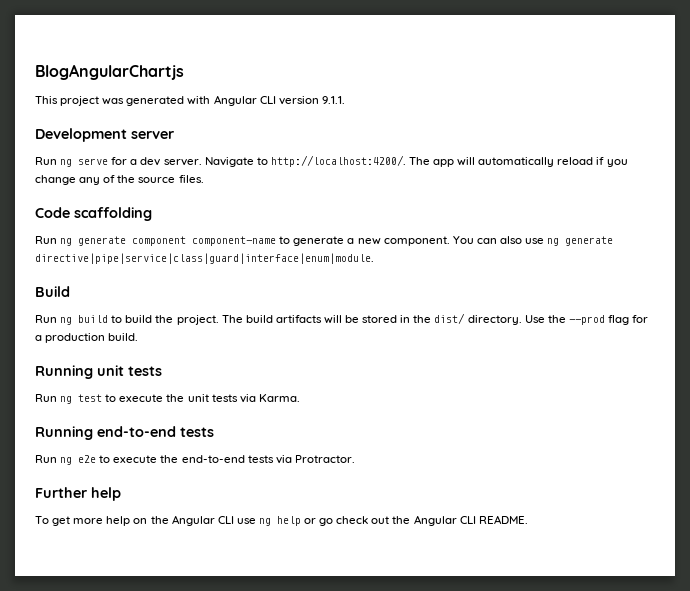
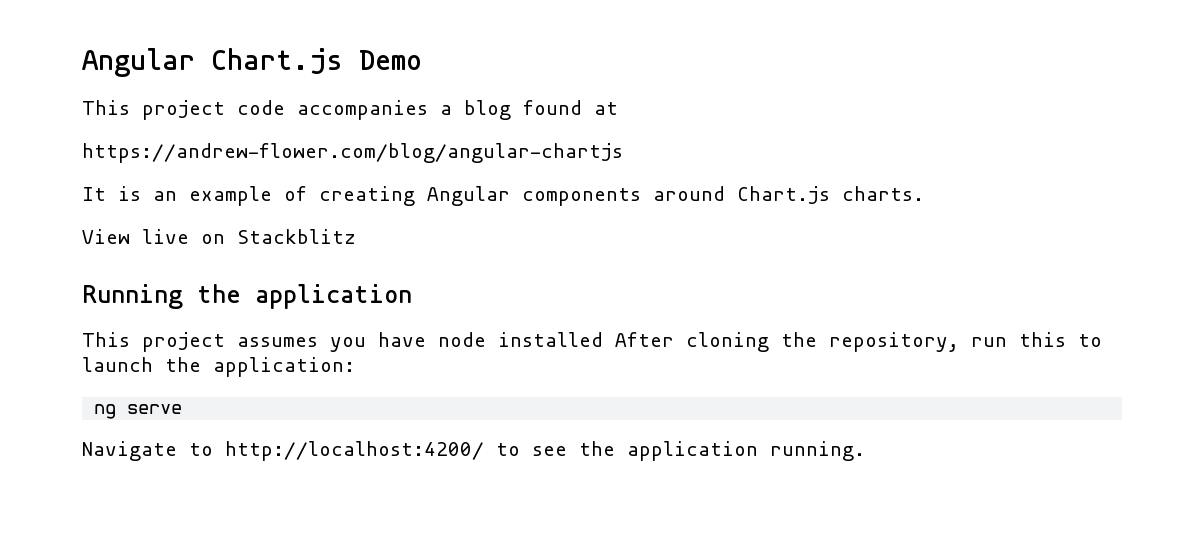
[35,64,184,80] [35,95,345,106] [35,128,174,142] [35,155,628,167] [35,175,204,185] [35,207,152,221] [35,236,614,246] [35,253,374,264] [35,286,70,297] [35,313,649,325] [35,333,139,343] [35,365,162,379] [35,394,300,404] [35,426,214,440] [35,455,355,465] [35,487,121,501] [35,515,528,526] BlogAngularChartjs // This project was generated with Angular CLI version 9.1.1. // Development server // Run ng serve for a dev server. Navigate to http://localhost:4200/. The app will automatically reload if you change any of the source files. // Code scaffolding // Run ng generate component component-name to generate a new component. You can also use ng generate directive|pipe|service|class|guard|interface|enum|module. // Build // Run ng build to build the project. The build artifacts will be stored in the dist/ directory. Use the --prod flag for a production build. // Running unit tests // Run ng test to execute the unit tests via Karma. // Running end-to-end tests // Run ng e2e to execute the end-to-end tests via Protractor. // Further help // To get more help on the Angular CLI use ng help or go check out the Angular CLI README. -> [82,48,422,77] [82,100,618,120] [82,143,623,163] [82,186,924,206] [82,229,356,244] [82,284,412,309] [82,332,1102,352] [82,357,355,377] [94,404,183,419] [82,441,865,461] Angular Chart.js Demo // This project code accompanies a blog found at // https://andrew-flower.com/blog/angular-chartjs // It is an example of creating Angular components around Chart.js charts. // View live on Stackblitz // Running the application // This project assumes you have node installed After cloning the repository, run this to launch the application: // ng serve // Navigate to http://localhost:4200/ to see the application running.

